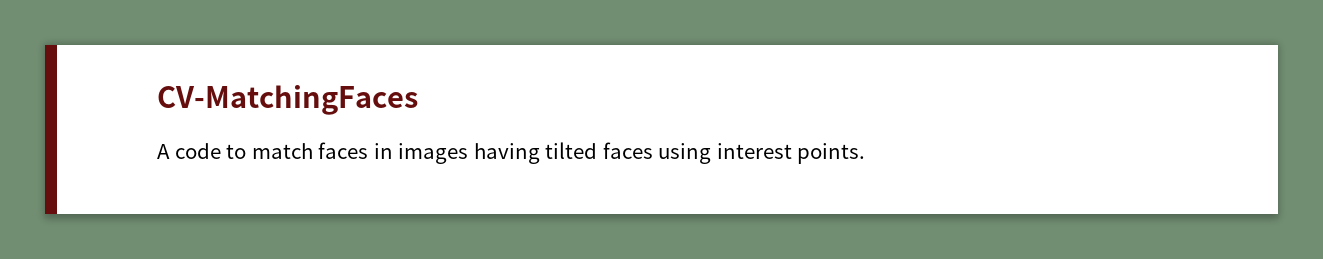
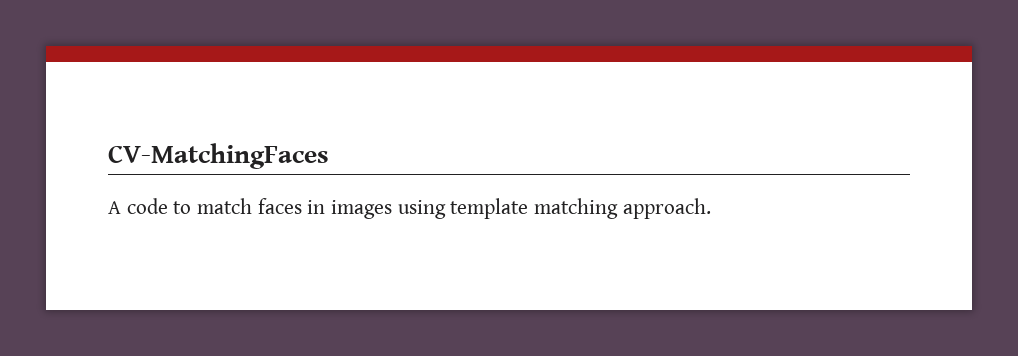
[473,142,866,164] having tilted faces using interest points. -> [397,198,711,219] using template matching approach.

